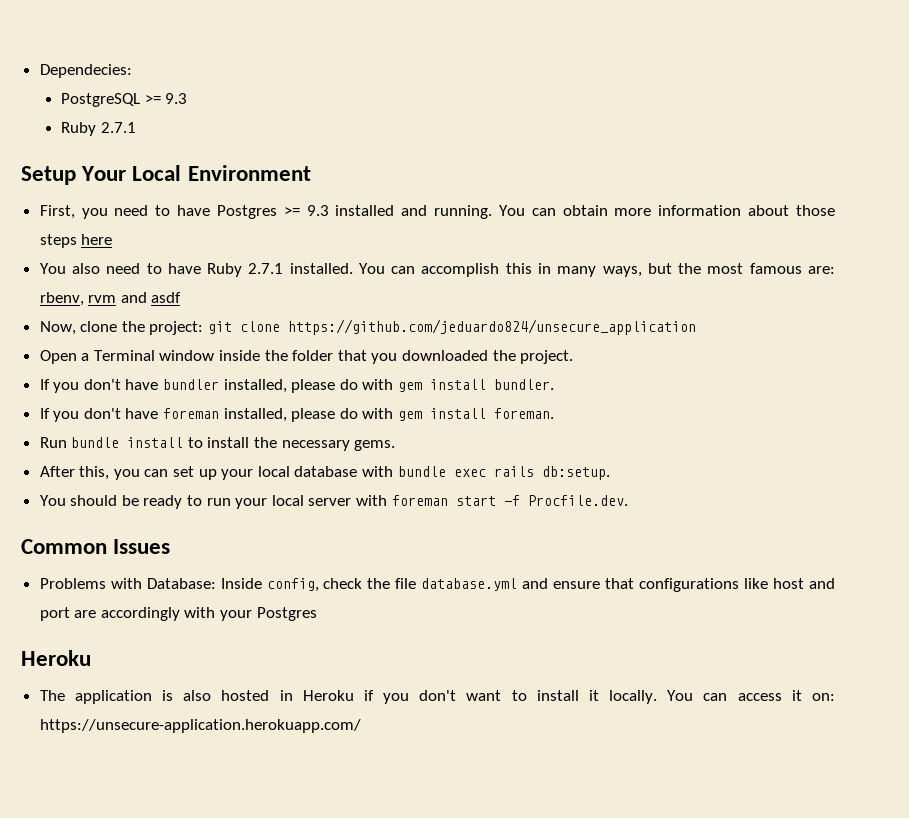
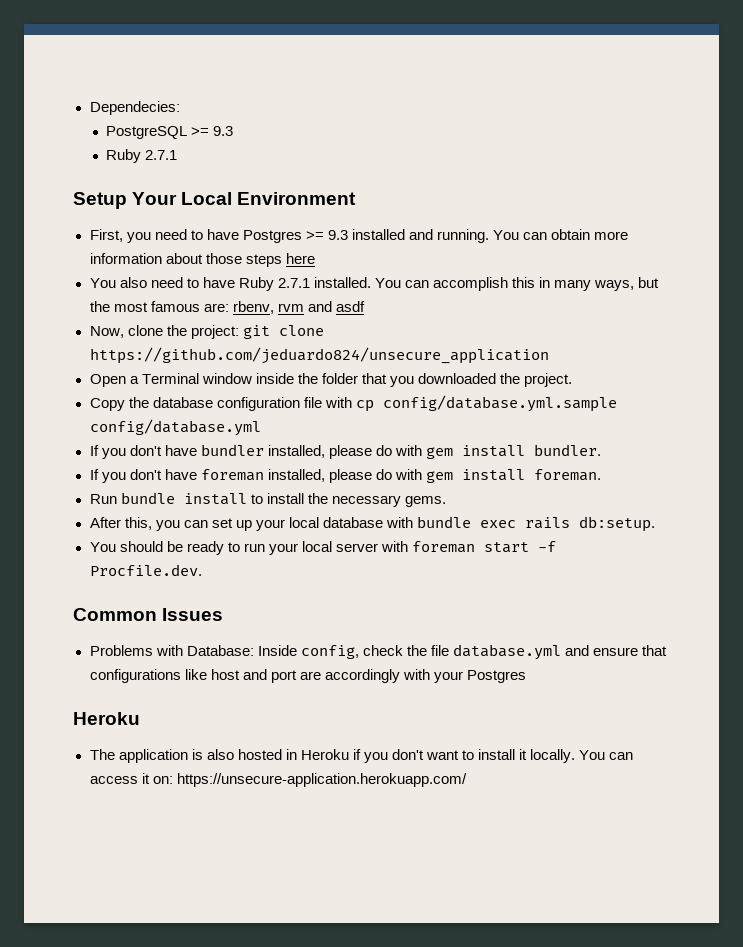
(574, 357) none -> [89,395,617,412] [89,419,261,436] // Copy the database configuration file with cp config/database.yml.sample config/database.yml

